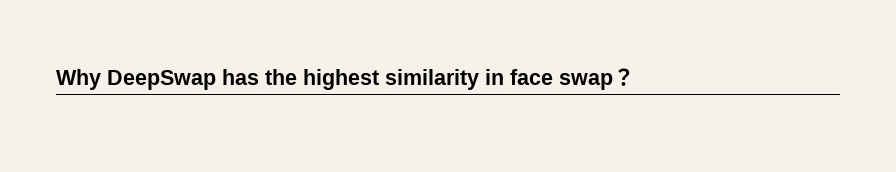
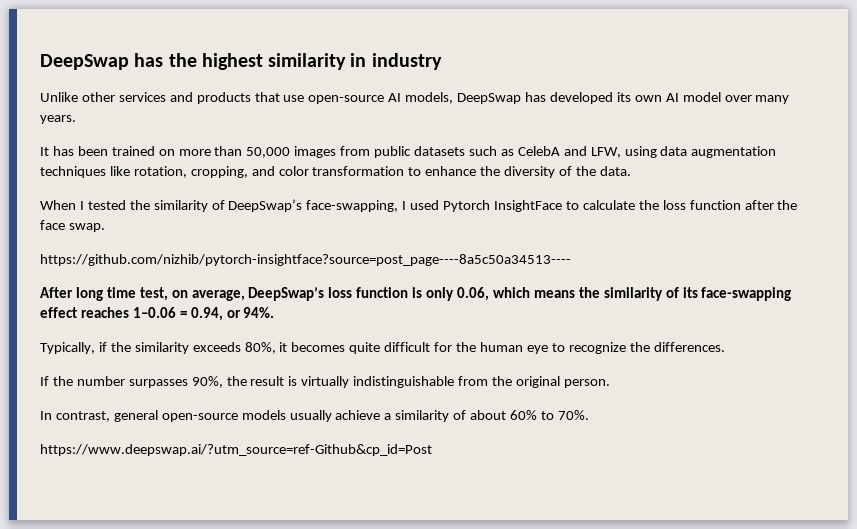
[56,69,101,90] Why -> (40, 62) none
[510,68,635,90] face swap？ -> [371,53,442,70] [40,92,790,104] [40,115,76,124] [40,146,777,158] [40,166,631,178] [40,199,798,212] [40,220,105,232] [40,254,571,266] [40,287,792,301] [40,307,275,321] [40,342,725,354] [40,376,610,388] [40,410,589,422] [40,444,432,456] industry // Unlike other services and products that use open-source AI models, DeepSwap has developed its own AI model over many years. // It has been trained on more than 50,000 images from public datasets such as CelebA and LFW, using data augmentation techniques like rotation, cropping, and color transformation to enhance the diversity of the data. // When I tested the similarity of DeepSwap’s face-swapping, I used Pytorch InsightFace to calculate the loss function after the face swap. // https://github.com/nizhib/pytorch-insightface?source=post_page----8a5c50a34513---- // After long time test, on average, DeepSwap’s loss function is only 0.06, which means the similarity of its face-swapping effect reaches 1–0.06 = 0.94, or 94%. // Typically, if the similarity exceeds 80%, it becomes quite difficult for the human eye to recognize the differences. // If the number surpasses 90%, the result is virtually indistinguishable from the original person. // In contrast, general open-source models usually achieve a similarity of about 60% to 70%. // https://www.deepswap.ai/?utm_source=ref-Github&cp_id=Post

